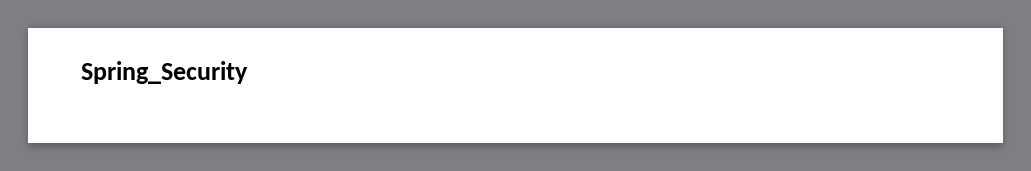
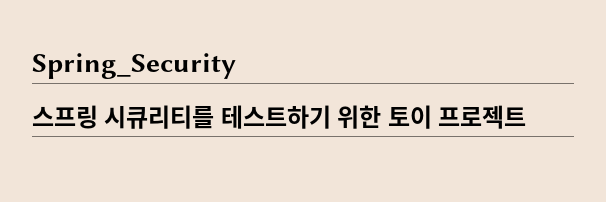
(248, 72) none -> [32,105,527,129] // 스프링 시큐리티를 테스트하기 위한 토이 프로젝트

